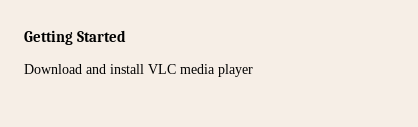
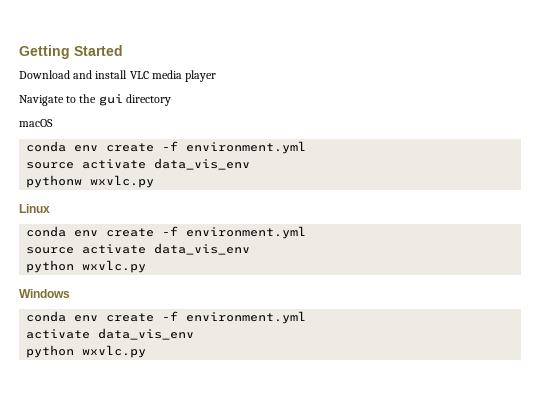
(253, 70) none -> [19,94,171,106] [19,119,53,127] [26,141,307,154] [26,158,251,170] [26,175,155,188] [19,204,50,213] [26,226,307,239] [26,243,251,255] [26,260,147,273] [19,289,70,298] [26,311,307,324] [26,328,195,340] [26,345,147,358] // Navigate to the gui directory // macOS // conda env create -f environment.yml // source activate data_vis_env // pythonw wxvlc.py // Linux // conda env create -f environment.yml // source activate data_vis_env // python wxvlc.py // Windows // conda env create -f environment.yml // activate data_vis_env // python wxvlc.py

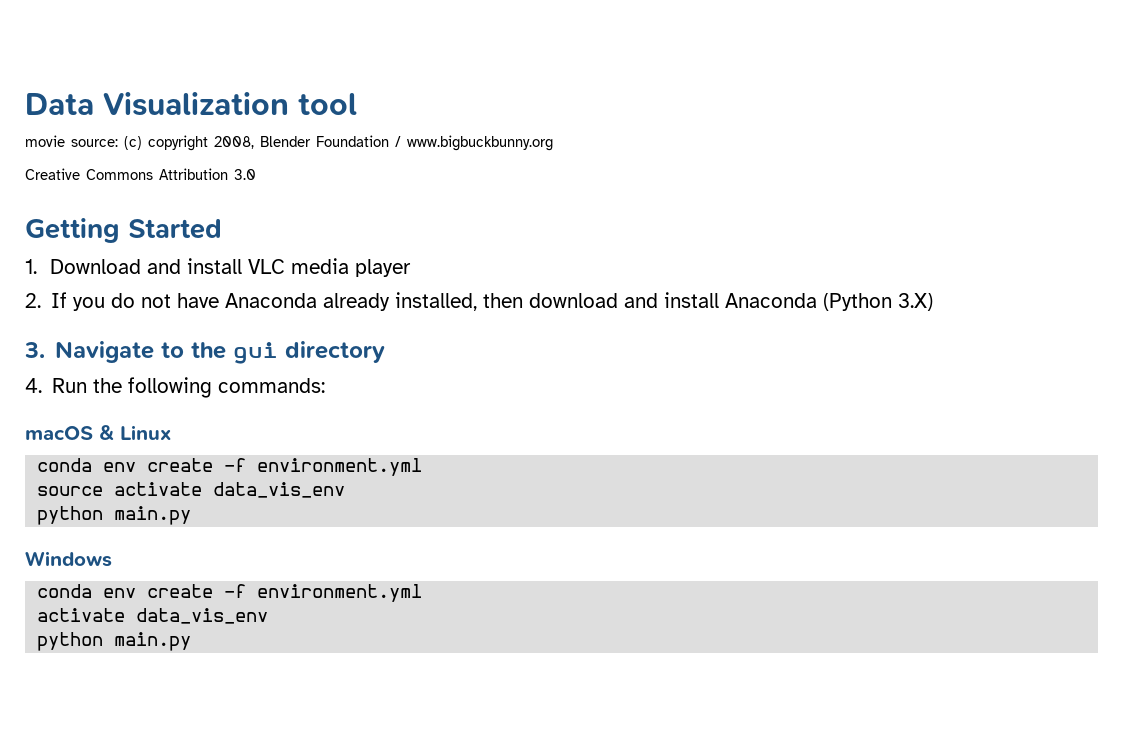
(19, 52) none -> [25,92,357,116] [25,135,553,151] [25,168,256,180] Data Visualization tool // movie source: (c) copyright 2008, Blender Foundation / www.bigbuckbunny.org // Creative Commons Attribution 3.0 //
(123, 50) none -> [25,259,37,274] 1.
(217, 76) none -> [25,292,934,311] [24,342,45,358] 2. If you do not have Anaconda already installed, then download and install Anaconda (Python 3.X) // 3.
[19,119,53,127] [26,141,307,154] [26,158,251,170] [26,175,155,188] macOS // conda env create -f environment.yml // source activate data_vis_env // pythonw wxvlc.py // -> [25,377,326,398] [25,425,114,440] 4. Run the following commands: // macOS &
[82,260,147,273] wxvlc.py -> [114,506,192,525] main.py
[82,345,147,358] wxvlc.py -> [114,632,192,651] main.py

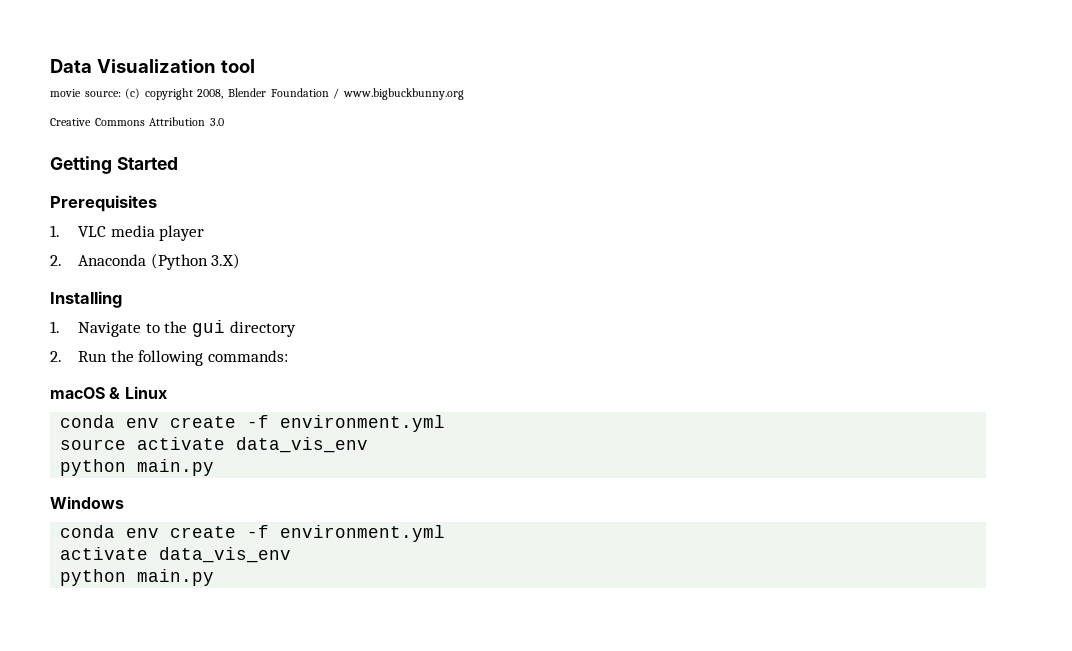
[25,258,243,274] // 1. Download and install -> [50,195,157,212] [50,225,60,237] // Prerequisites // 1.
[51,292,720,311] If you do not have Anaconda already installed, then download and install -> (62, 260) none
[24,342,45,358] 3. -> [50,291,122,308] [50,321,60,333] Installing // 1.
[25,378,42,393] 4. -> [50,351,62,362] 2.

